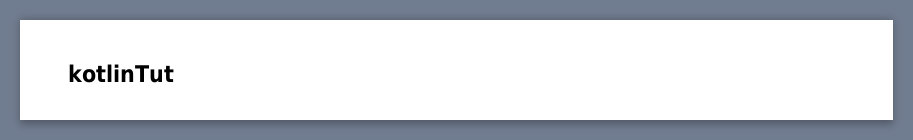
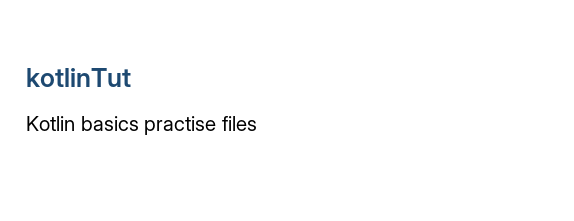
(174, 73) none -> [26,116,257,135] // Kotlin basics practise files

